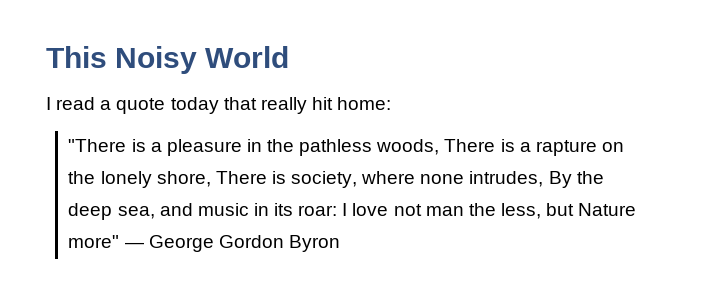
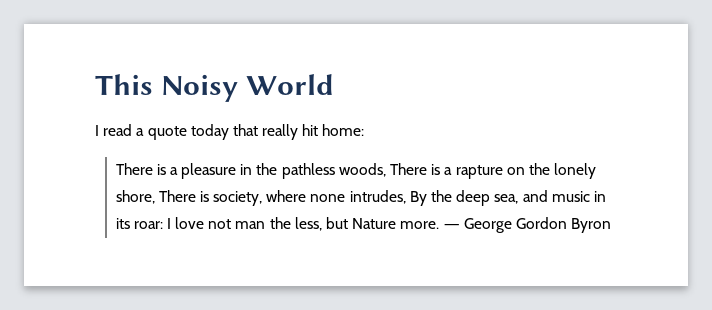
[68,139,127,152] "There -> [115,163,153,175] There
[68,235,120,248] more" -> [400,221,440,229] more.

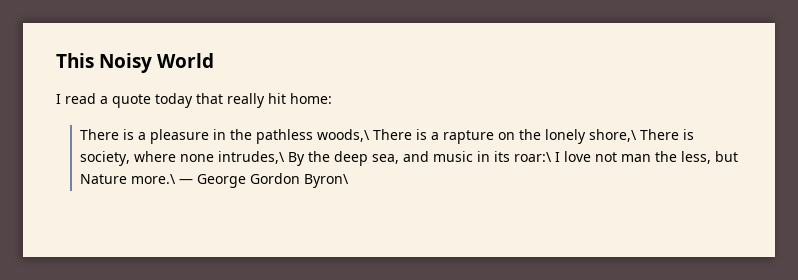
[338,163,386,177] woods, -> [316,129,370,142] woods,\
[115,190,155,204] shore, -> [588,129,637,142] shore,\
[349,190,406,204] intrudes, -> [217,151,285,164] intrudes,\
[133,221,163,229] roar: -> [513,152,552,162] roar:\
[400,221,440,229] more. -> [130,174,176,184] more.\
[571,218,612,233] Byron -> [303,174,349,188] Byron\

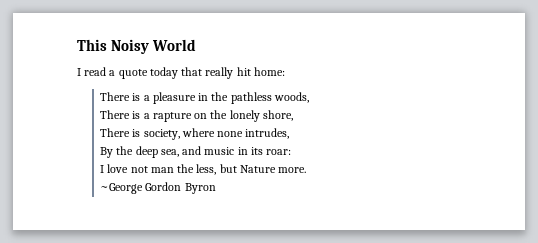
[316,129,370,142] woods,\ -> [273,92,309,103] woods, //
[588,129,637,142] shore,\ -> [262,110,293,121] shore, //
[217,151,285,164] intrudes,\ -> [245,128,290,139] intrudes, //
[513,152,552,162] roar:\ -> [266,149,292,155] roar: //
[130,173,349,188] more.\ ― George Gordon Byron\ -> [278,167,307,173] [100,182,216,194] more. // ~George Gordon Byron

